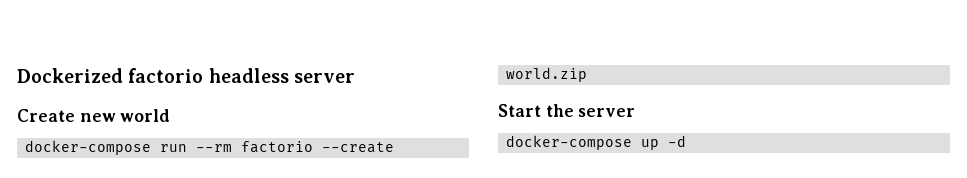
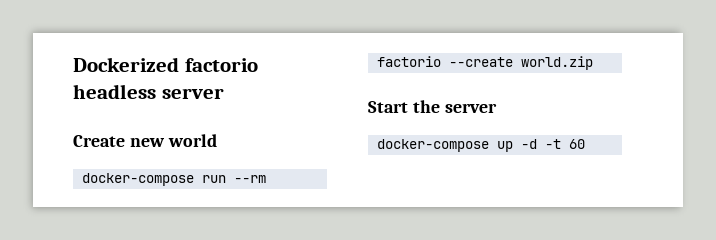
(687, 141) none -> [544,139,585,149] -t 60

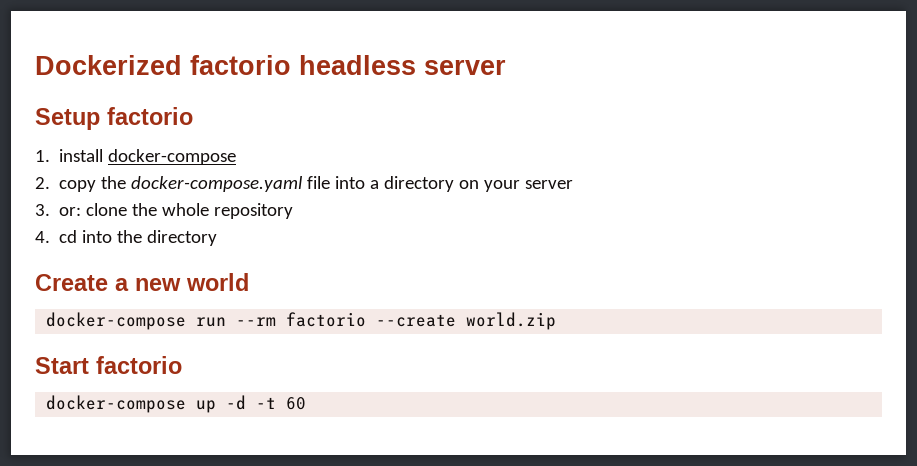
(224, 93) none -> [35,107,193,130] [35,149,237,165] [35,176,574,192] [35,203,294,219] [35,230,218,246] // Setup factorio // 1. install docker-compose // 2. copy the docker-compose.yaml file into a directory on your server // 3. or: clone the whole repository // 4. cd into the directory
(125, 141) none -> [115,278,129,291] a
[412,100,497,113] the server -> [96,356,182,374] factorio

